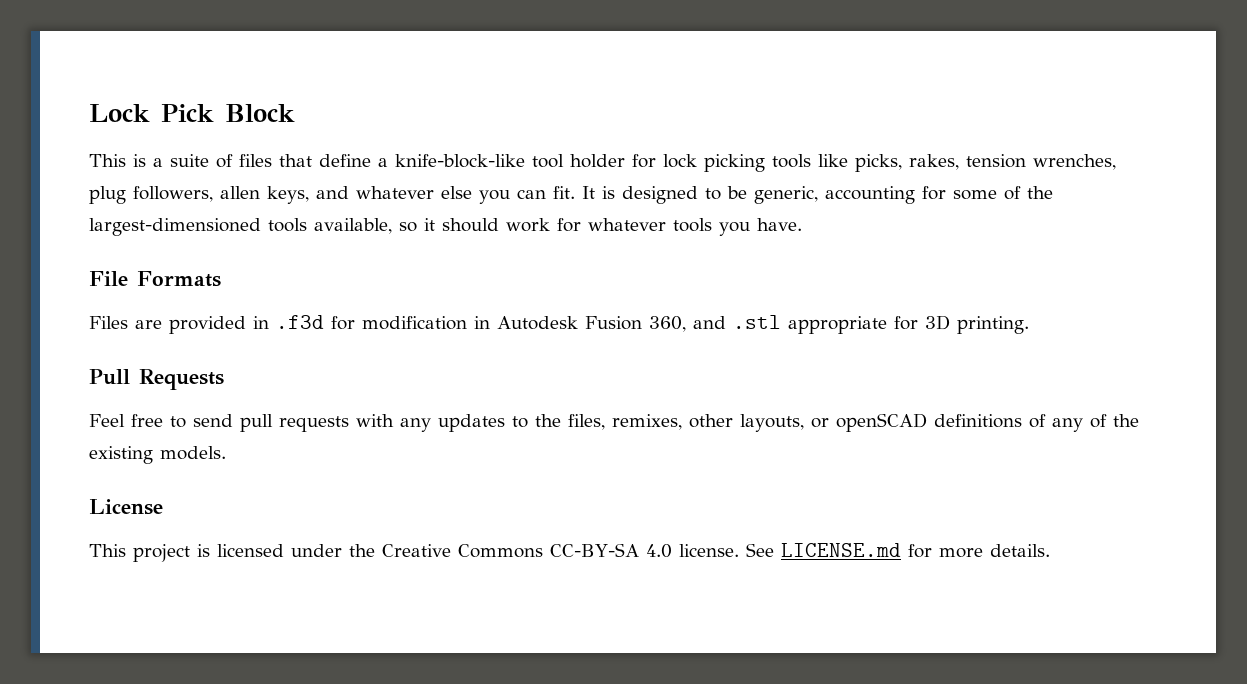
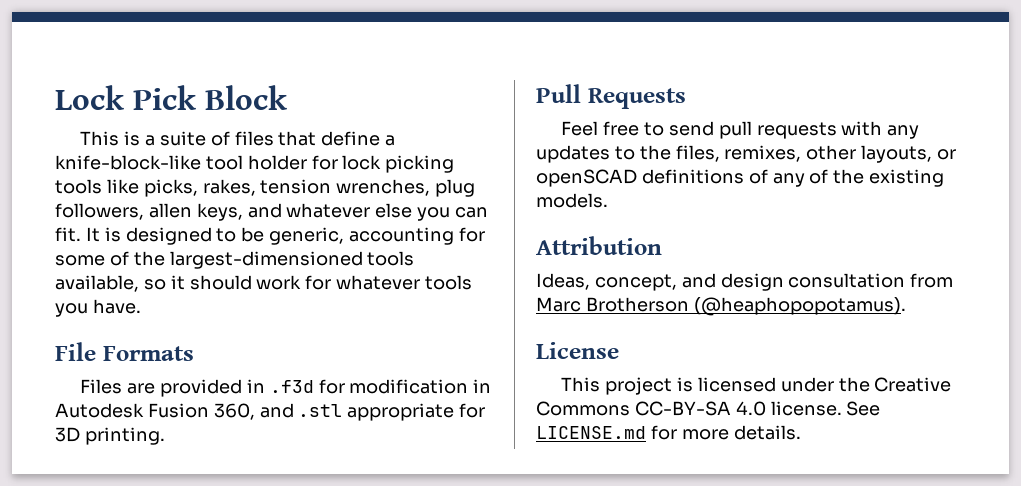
(226, 453) none -> [536,236,662,255] [536,273,954,291] [536,297,906,316] // Attribution // Ideas, concept, and design consultation from Marc Brotherson (@heaphopopotamus).

